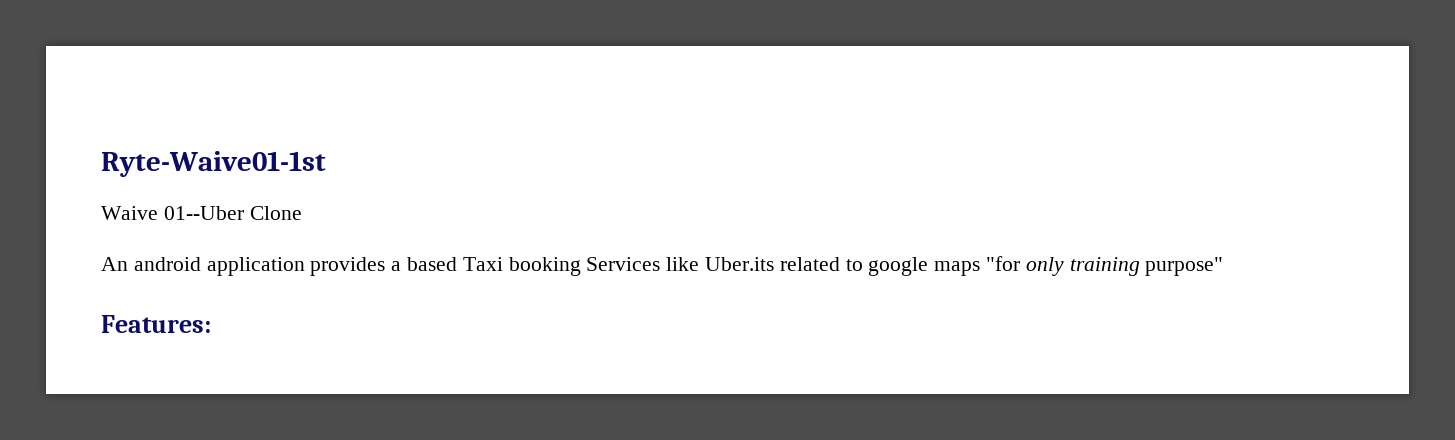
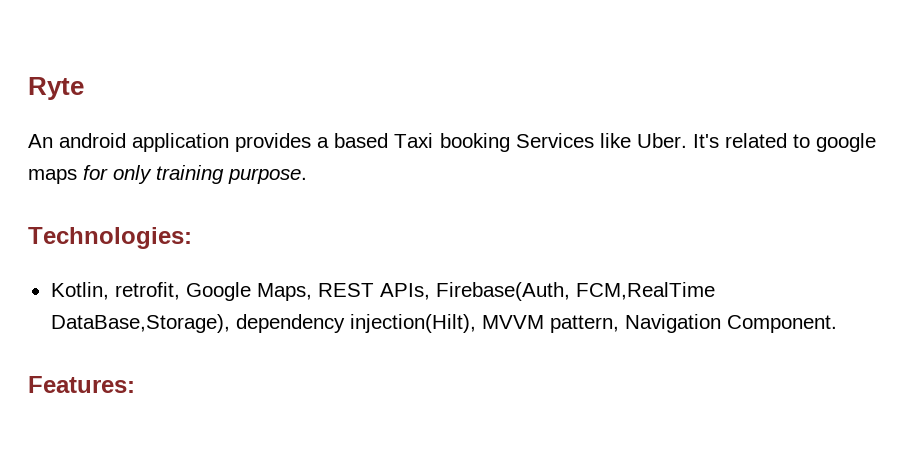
[101,151,326,177] [101,206,302,220] Ryte-Waive01-1st // Waive 01--Uber Clone -> [28,77,84,100] Ryte
[705,257,775,271] Uber.its -> [636,133,719,148] Uber. It's
[986,256,1021,271] "for -> [83,165,108,180] for
[1145,257,1224,276] purpose" -> [228,168,307,184] [28,227,192,249] [50,282,715,301] [50,314,837,333] purpose. // Technologies: // Kotlin, retrofit, Google Maps, REST APIs, Firebase(Auth, FCM,RealTime DataBase,Storage), dependency injection(Hilt), MVVM pattern, Navigation Component.

